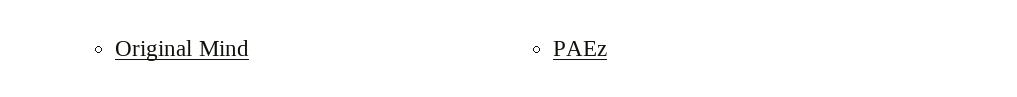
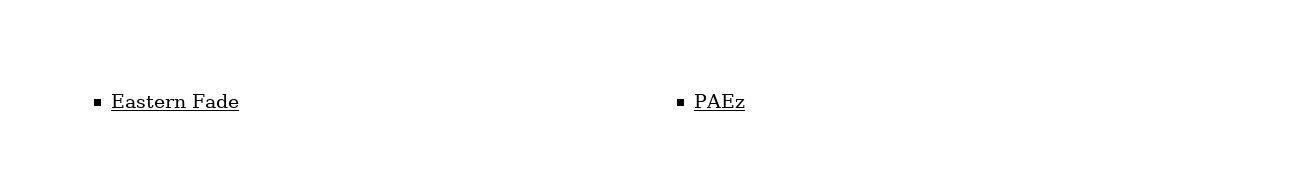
[115,40,249,61] Original Mind -> [110,94,239,108] Eastern Fade

